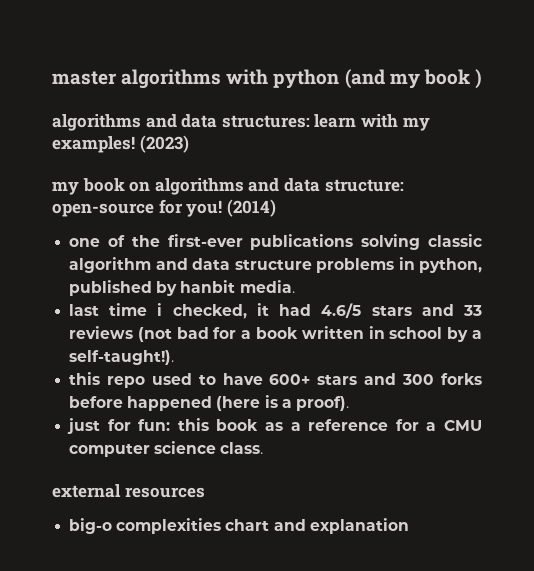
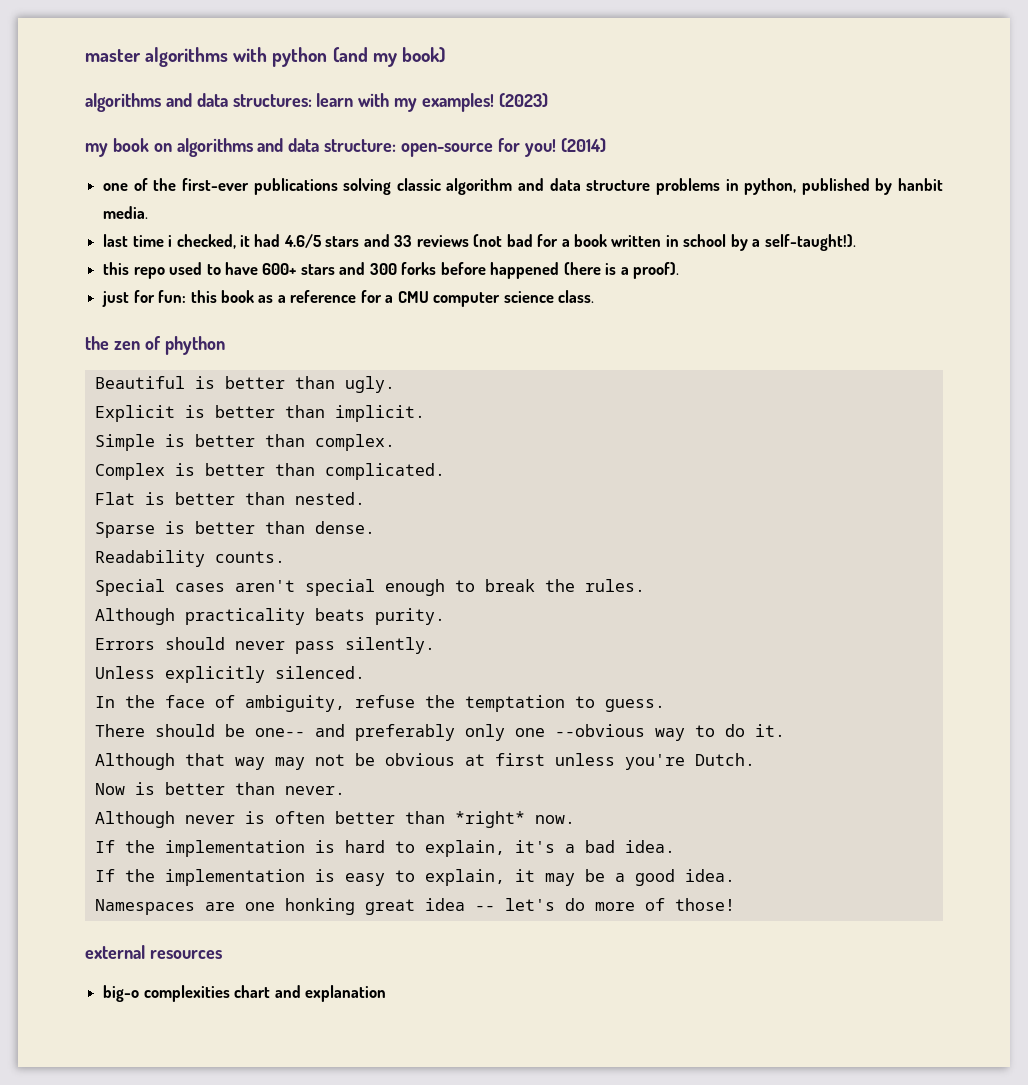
[423,69,482,89] book ) -> [401,47,445,63] book)
(264, 448) none -> [85,336,225,355] [94,376,395,393] [94,405,425,422] [94,434,395,451] [94,463,445,480] [94,492,365,505] [94,521,375,538] [94,550,285,567] [94,579,645,596] [94,608,445,625] [94,637,435,654] [94,666,365,683] [94,695,665,712] [94,724,785,741] [94,753,755,770] [94,782,345,795] [94,811,575,828] [94,840,675,857] [94,869,735,886] [94,898,735,915] // the zen of phython // Beautiful is better than ugly. // Explicit is better than implicit. // Simple is better than complex. // Complex is better than complicated. // Flat is better than nested. // Sparse is better than dense. // Readability counts. // Special cases aren't special enough to break the rules. // Although practicality beats purity. // Errors should never pass silently. // Unless explicitly silenced. // In the face of ambiguity, refuse the temptation to guess. // There should be one-- and preferably only one --obvious way to do it. // Although that way may not be obvious at first unless you're Dutch. // Now is better than never. // Although never is often better than *right* now. // If the implementation is hard to explain, it's a bad idea. // If the implementation is easy to explain, it may be a good idea. // Namespaces are one honking great idea -- let's do more of those!

